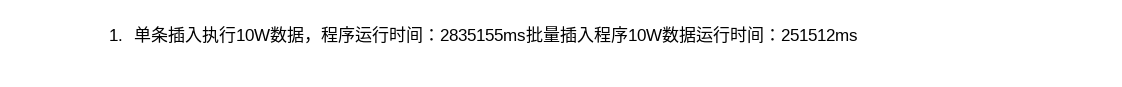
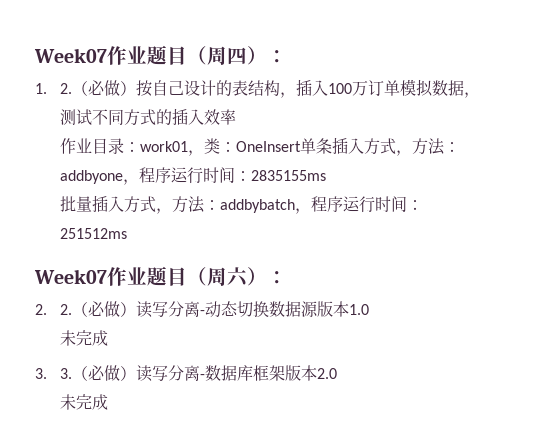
[108,26,304,44] 1.单条插入执行10W数据 -> [34,45,287,65] [35,79,481,98] [60,108,237,126] [60,137,461,156] [60,170,124,184] Week07作业题目（周四）： // 1. 2.（必做）按自己设计的表结构，插入100万订单模拟数据，测试不同方式的插入效率 // 作业目录：work01，类：OneInsert单条插入方式，方法：addbyone
(526, 35) none -> (327, 175) //
[593,26,858,44] 程序10W数据运行时间：251512ms -> [124,196,424,214] [60,228,128,239] [34,266,287,287] [35,301,370,318] [60,330,109,346] [35,365,338,382] [60,394,109,410] 方式，方法：addbybatch，程序运行时间：251512ms // Week07作业题目（周六）： // 2. 2.（必做）读写分离-动态切换数据源版本1.0 // 未完成 // 3. 3.（必做）读写分离-数据库框架版本2.0 // 未完成

